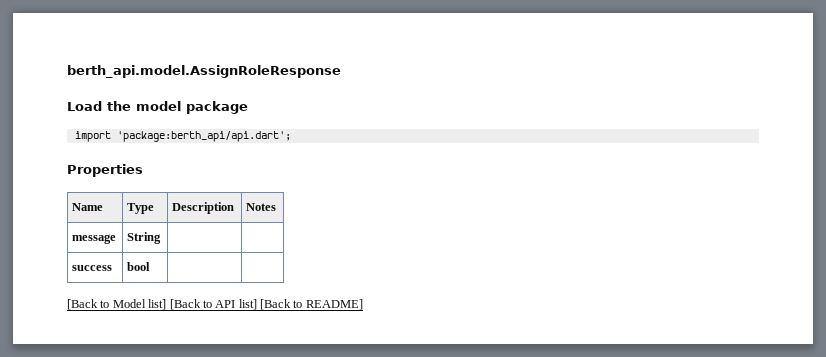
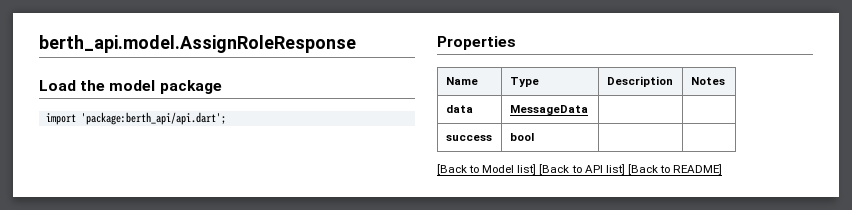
[72,234,117,244] [127,232,162,244] message | String -> [445,105,473,113] [509,105,588,115] data | MessageData

